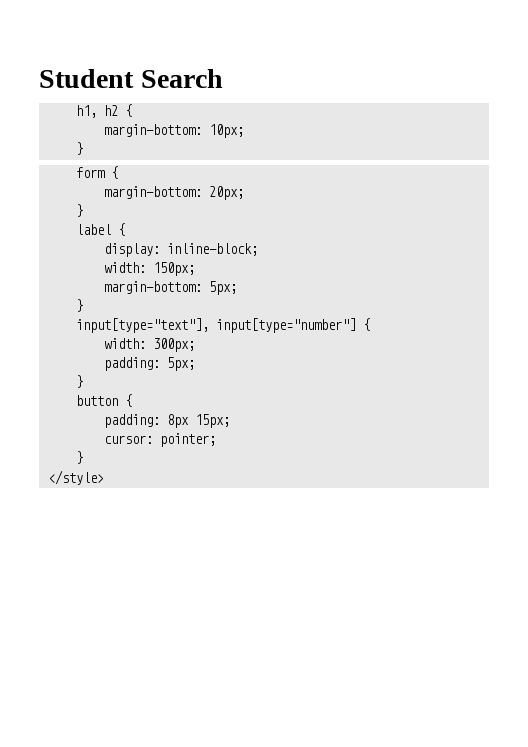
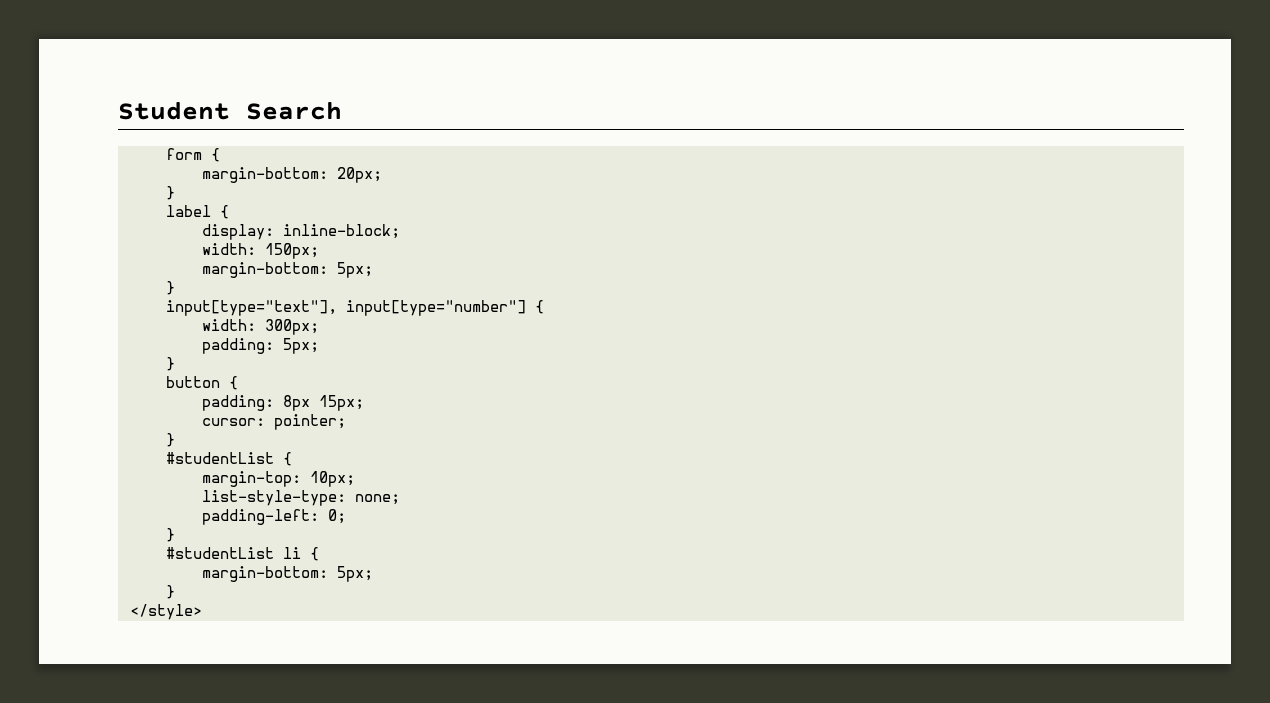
[76,104,133,118] [104,124,245,138] [76,142,84,155] // h1, h2 { // margin-bottom: 10px; // } -> (342, 111) none
(84, 457) none -> [165,452,292,466] [201,471,355,487] [201,490,400,506] [201,509,346,525] [165,528,175,542] [165,547,319,561] [201,566,373,582] [165,585,175,599] // #studentList { // margin-top: 10px; // list-style-type: none; // padding-left: 0; // } // #studentList li { // margin-bottom: 5px; // }

